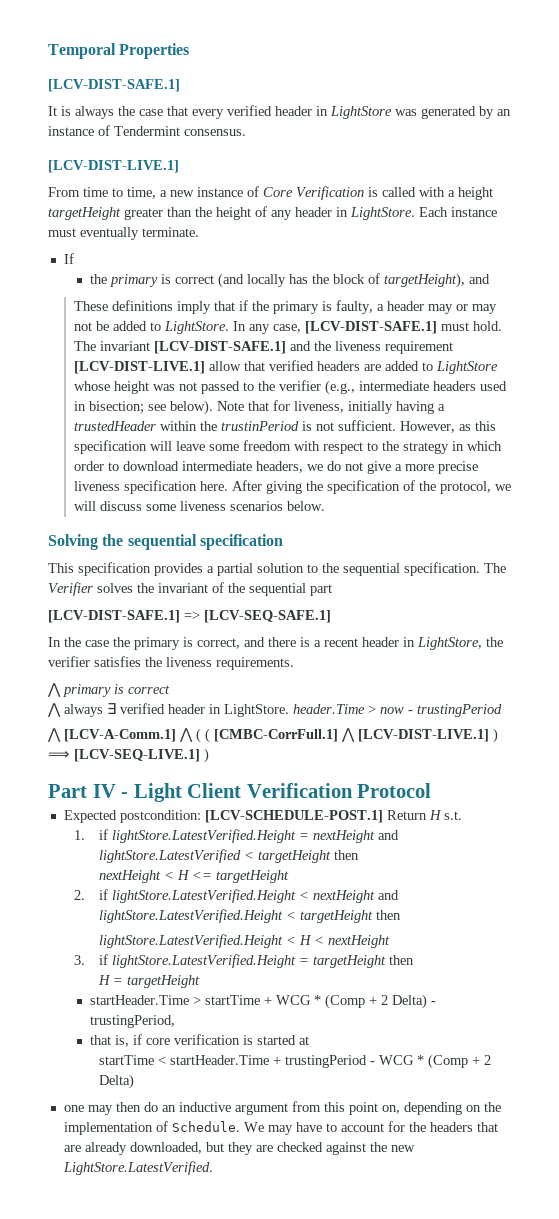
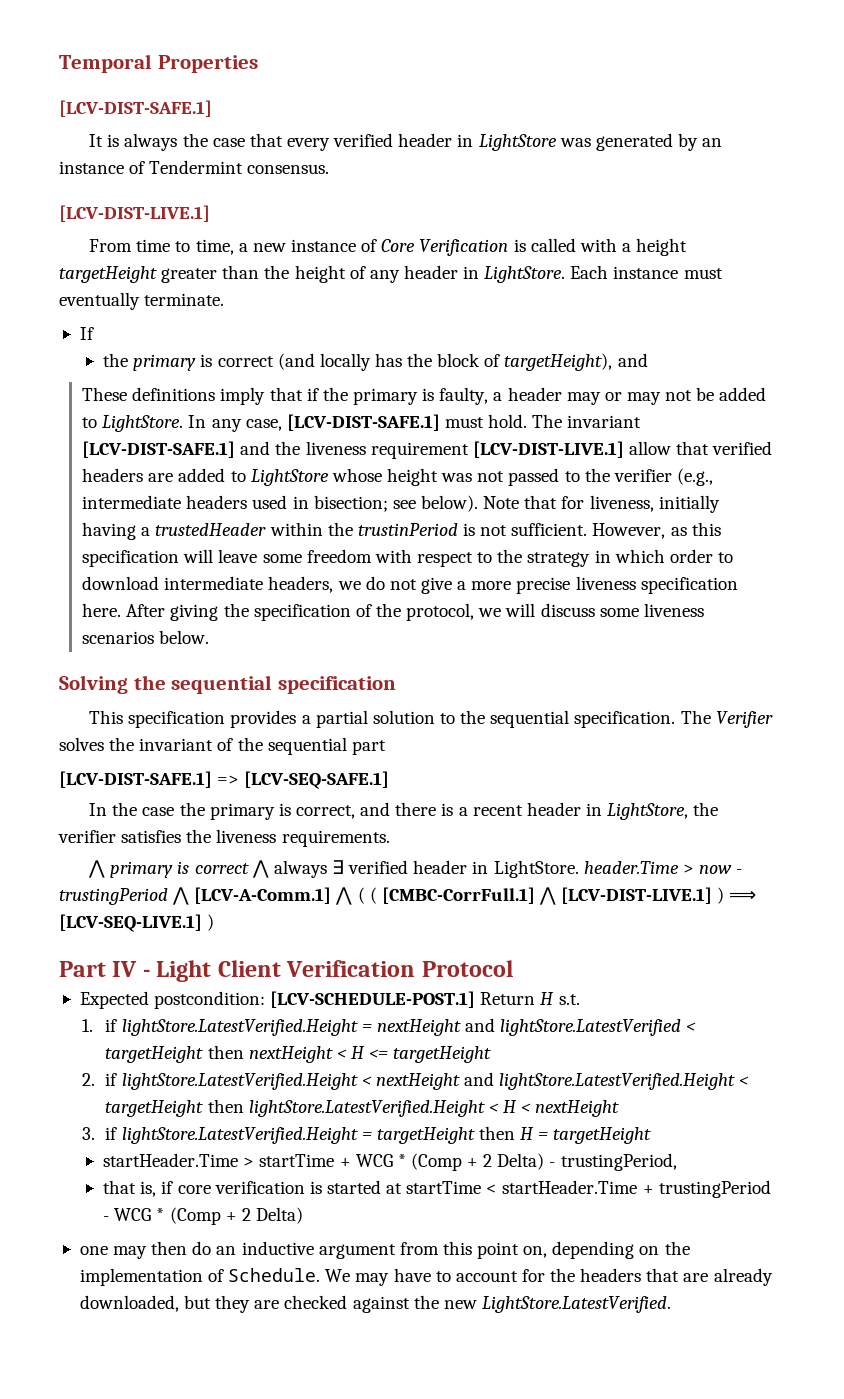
(170, 689) // -> (249, 868) none
(502, 710) // -> (168, 896) none
(360, 855) // -> (244, 1052) none
(402, 915) // -> (244, 1106) none
(415, 960) // -> (515, 1133) none
(309, 1040) // -> (403, 1188) none

